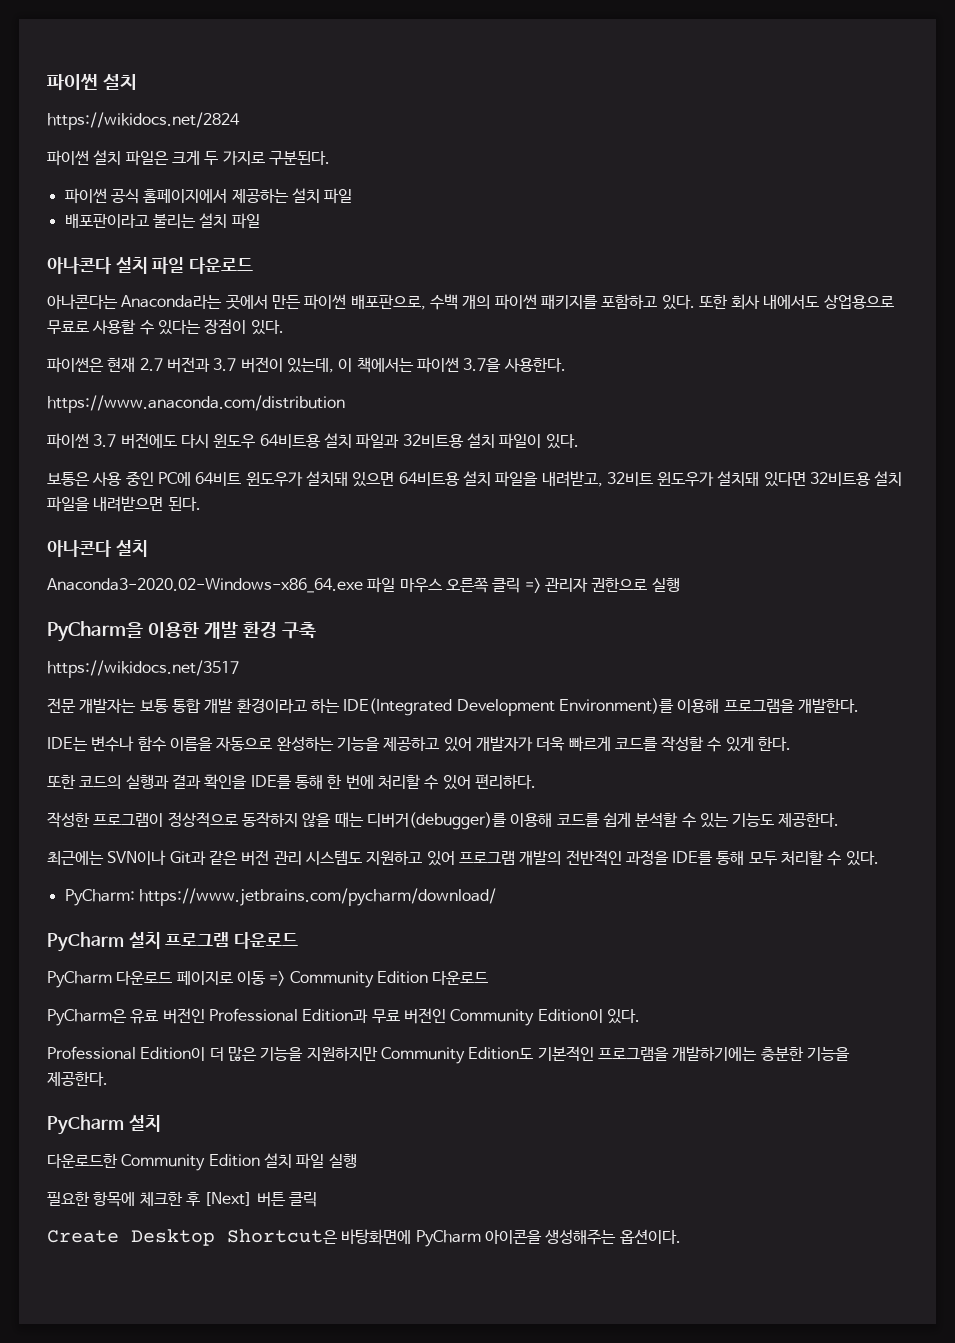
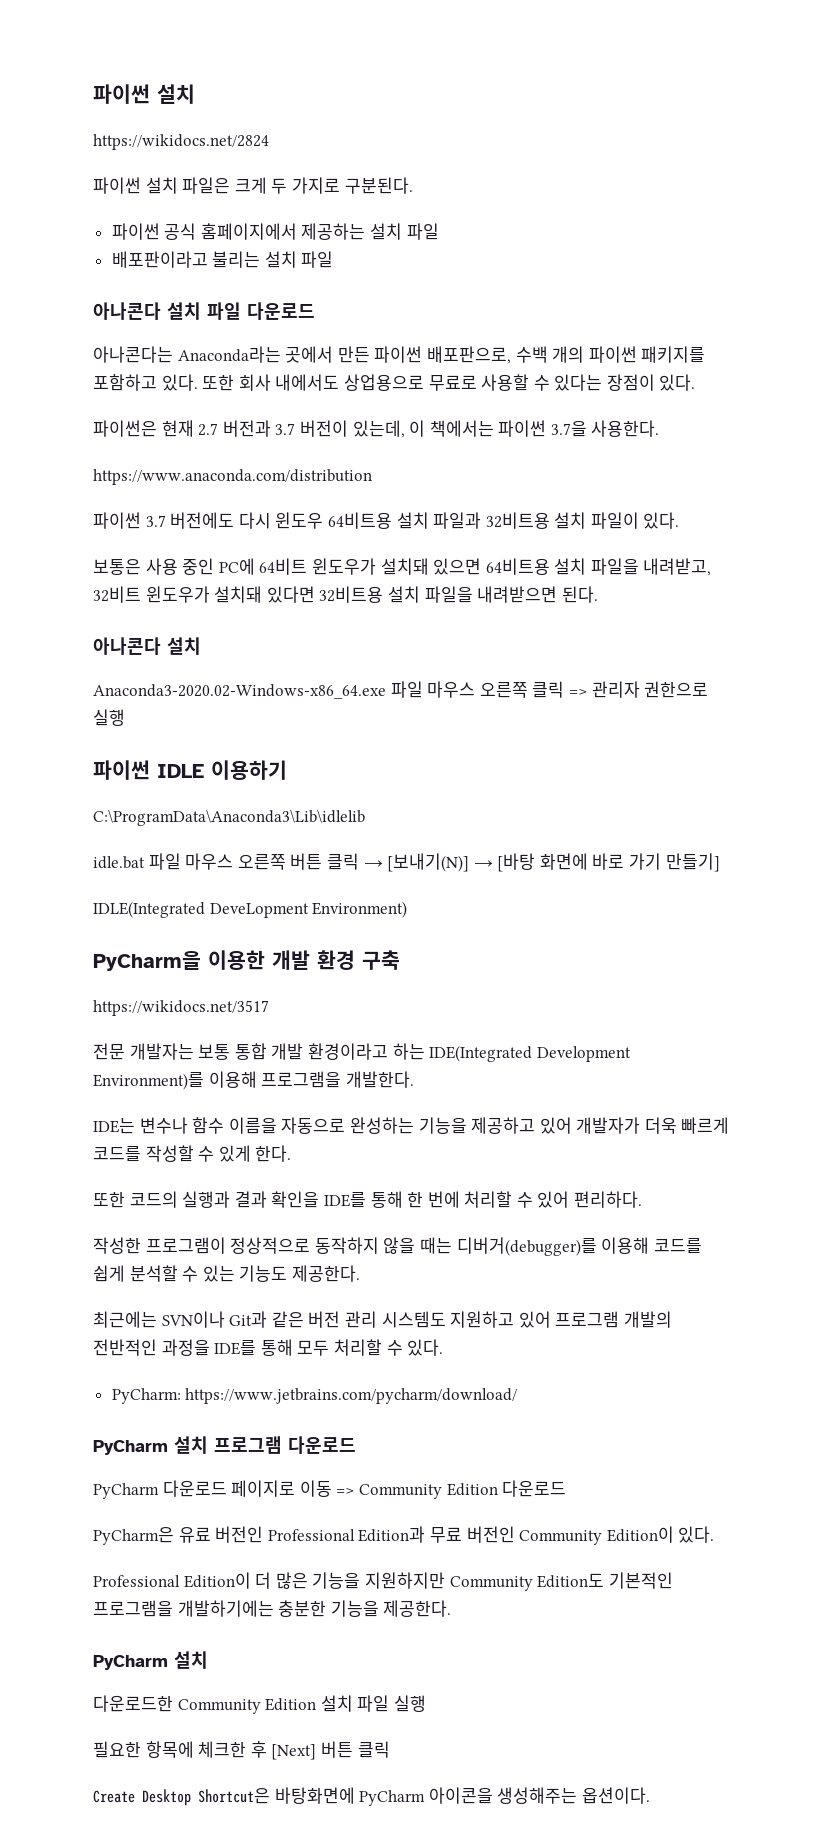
(680, 584) none -> [93,760,287,780] [93,809,365,826] [93,853,720,872] [93,901,408,918] // 파이썬 IDLE 이용하기 // C:\ProgramData\Anaconda3\Lib\idlelib // idle.bat 파일 마우스 오른쪽 버튼 클릭 → [보내기(N)] → [바탕 화면에 바로 가기 만들기] // IDLE(Integrated DeveLopment Environment)

